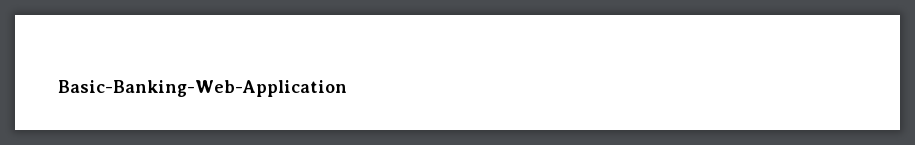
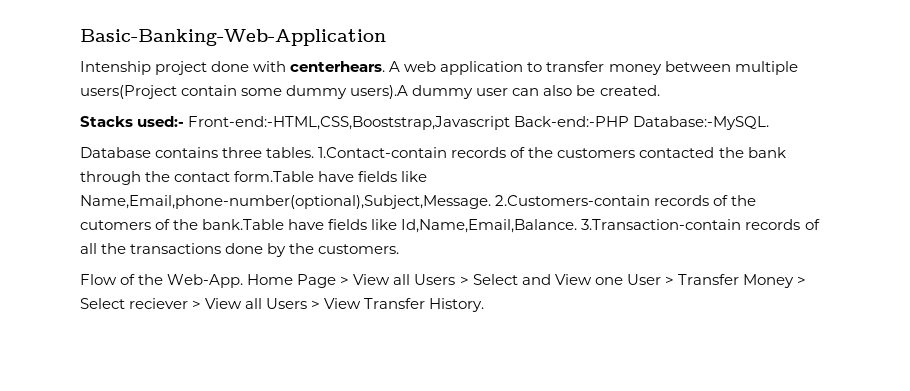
(347, 88) none -> [80,61,798,75] [80,85,660,99] [80,116,770,130] [80,147,786,158] [80,171,428,185] [80,195,757,209] [80,219,820,233] [80,243,400,257] [80,274,806,288] [80,298,485,312] // Intenship project done with centerhears. A web application to transfer money between multiple users(Project contain some dummy users).A dummy user can also be created. // Stacks used:- Front-end:-HTML,CSS,Booststrap,Javascript Back-end:-PHP Database:-MySQL. // Database contains three tables. 1.Contact-contain records of the customers contacted the bank through the contact form.Table have fields like Name,Email,phone-number(optional),Subject,Message. 2.Customers-contain records of the cutomers of the bank.Table have fields like Id,Name,Email,Balance. 3.Transaction-contain records of all the transactions done by the customers. // Flow of the Web-App. Home Page > View all Users > Select and View one User > Transfer Money > Select reciever > View all Users > View Transfer History.

